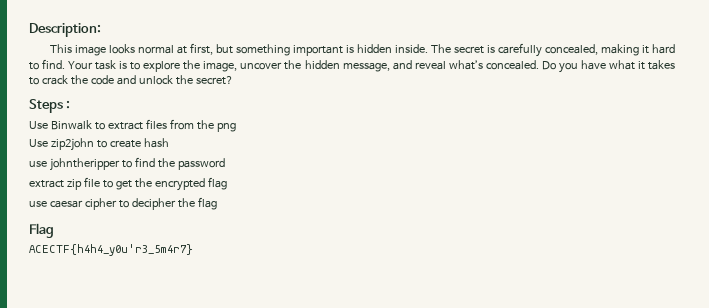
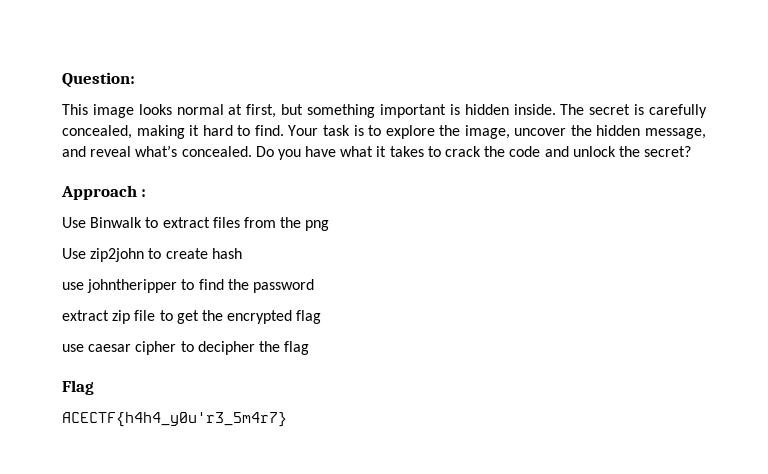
[29,23,101,37] Description: -> [62,72,135,88] Question:
[29,99,63,113] Steps -> [61,185,137,200] Approach

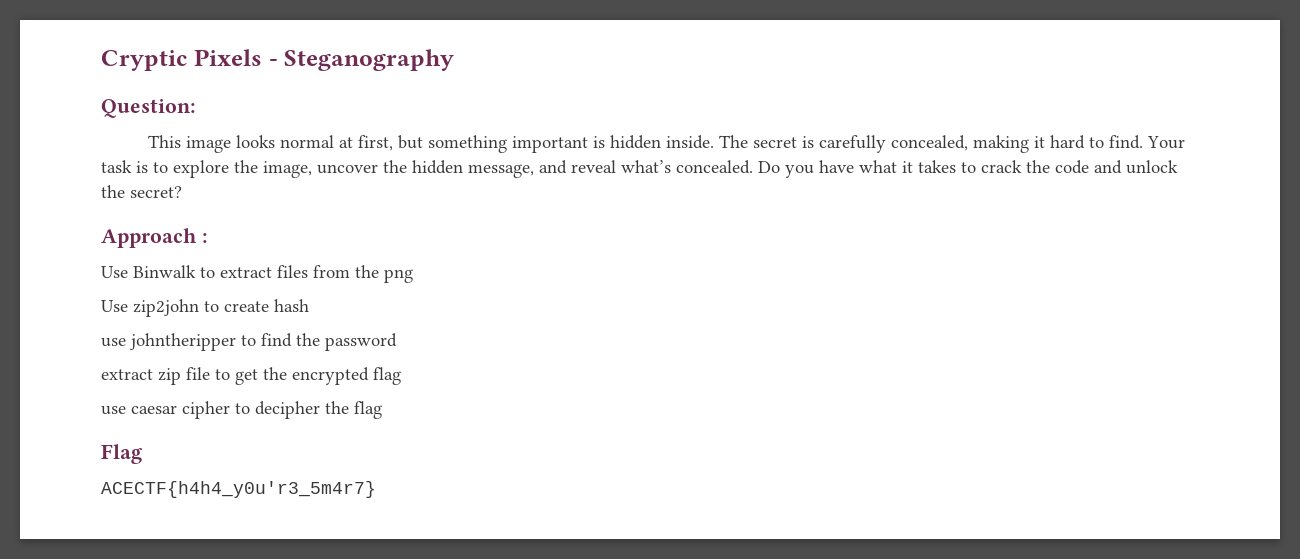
(62, 80) none -> [101,49,455,71] Cryptic Pixels - Steganography //

